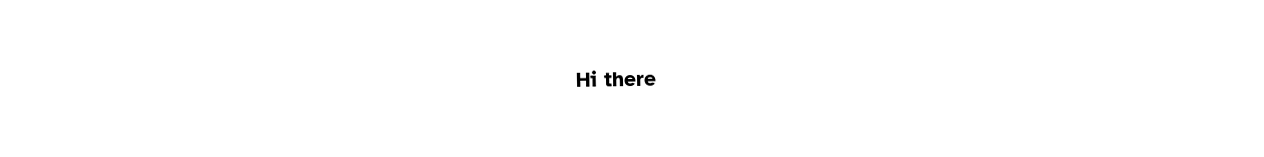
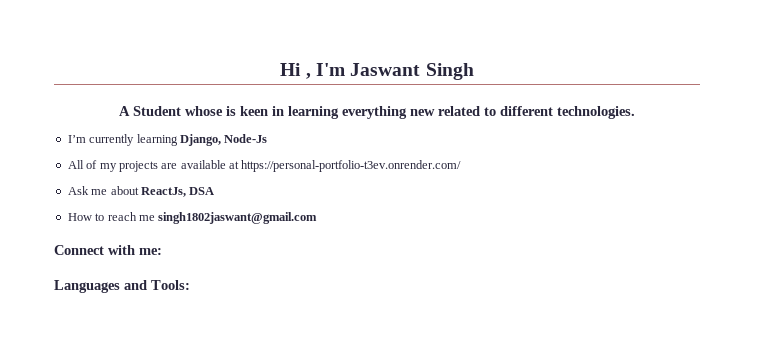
[603,71,657,87] there -> [305,63,474,80] [119,106,635,119] [67,134,268,146] [67,160,462,172] [67,186,215,197] [67,212,318,224] [54,245,162,255] [54,280,190,293] , I'm Jaswant Singh // A Student whose is keen in learning everything new related to different technologies. // I’m currently learning Django, Node-Js // All of my projects are available at https://personal-portfolio-t3ev.onrender.com/ // Ask me about ReactJs, DSA // How to reach me singh1802jaswant@gmail.com // Connect with me: // Languages and Tools:

